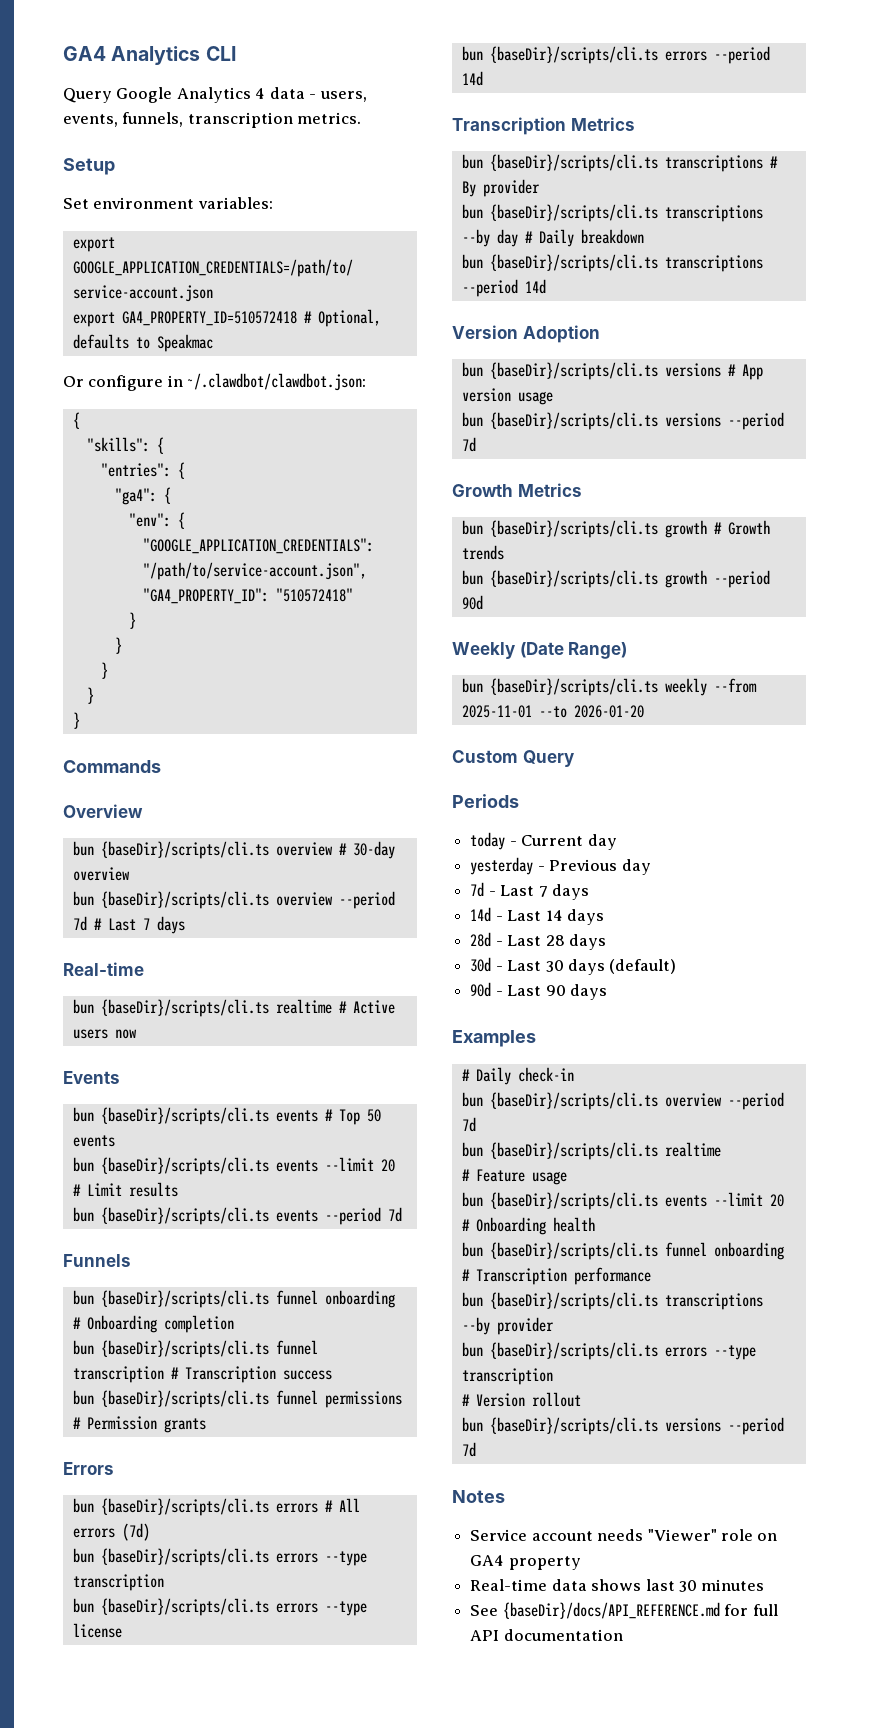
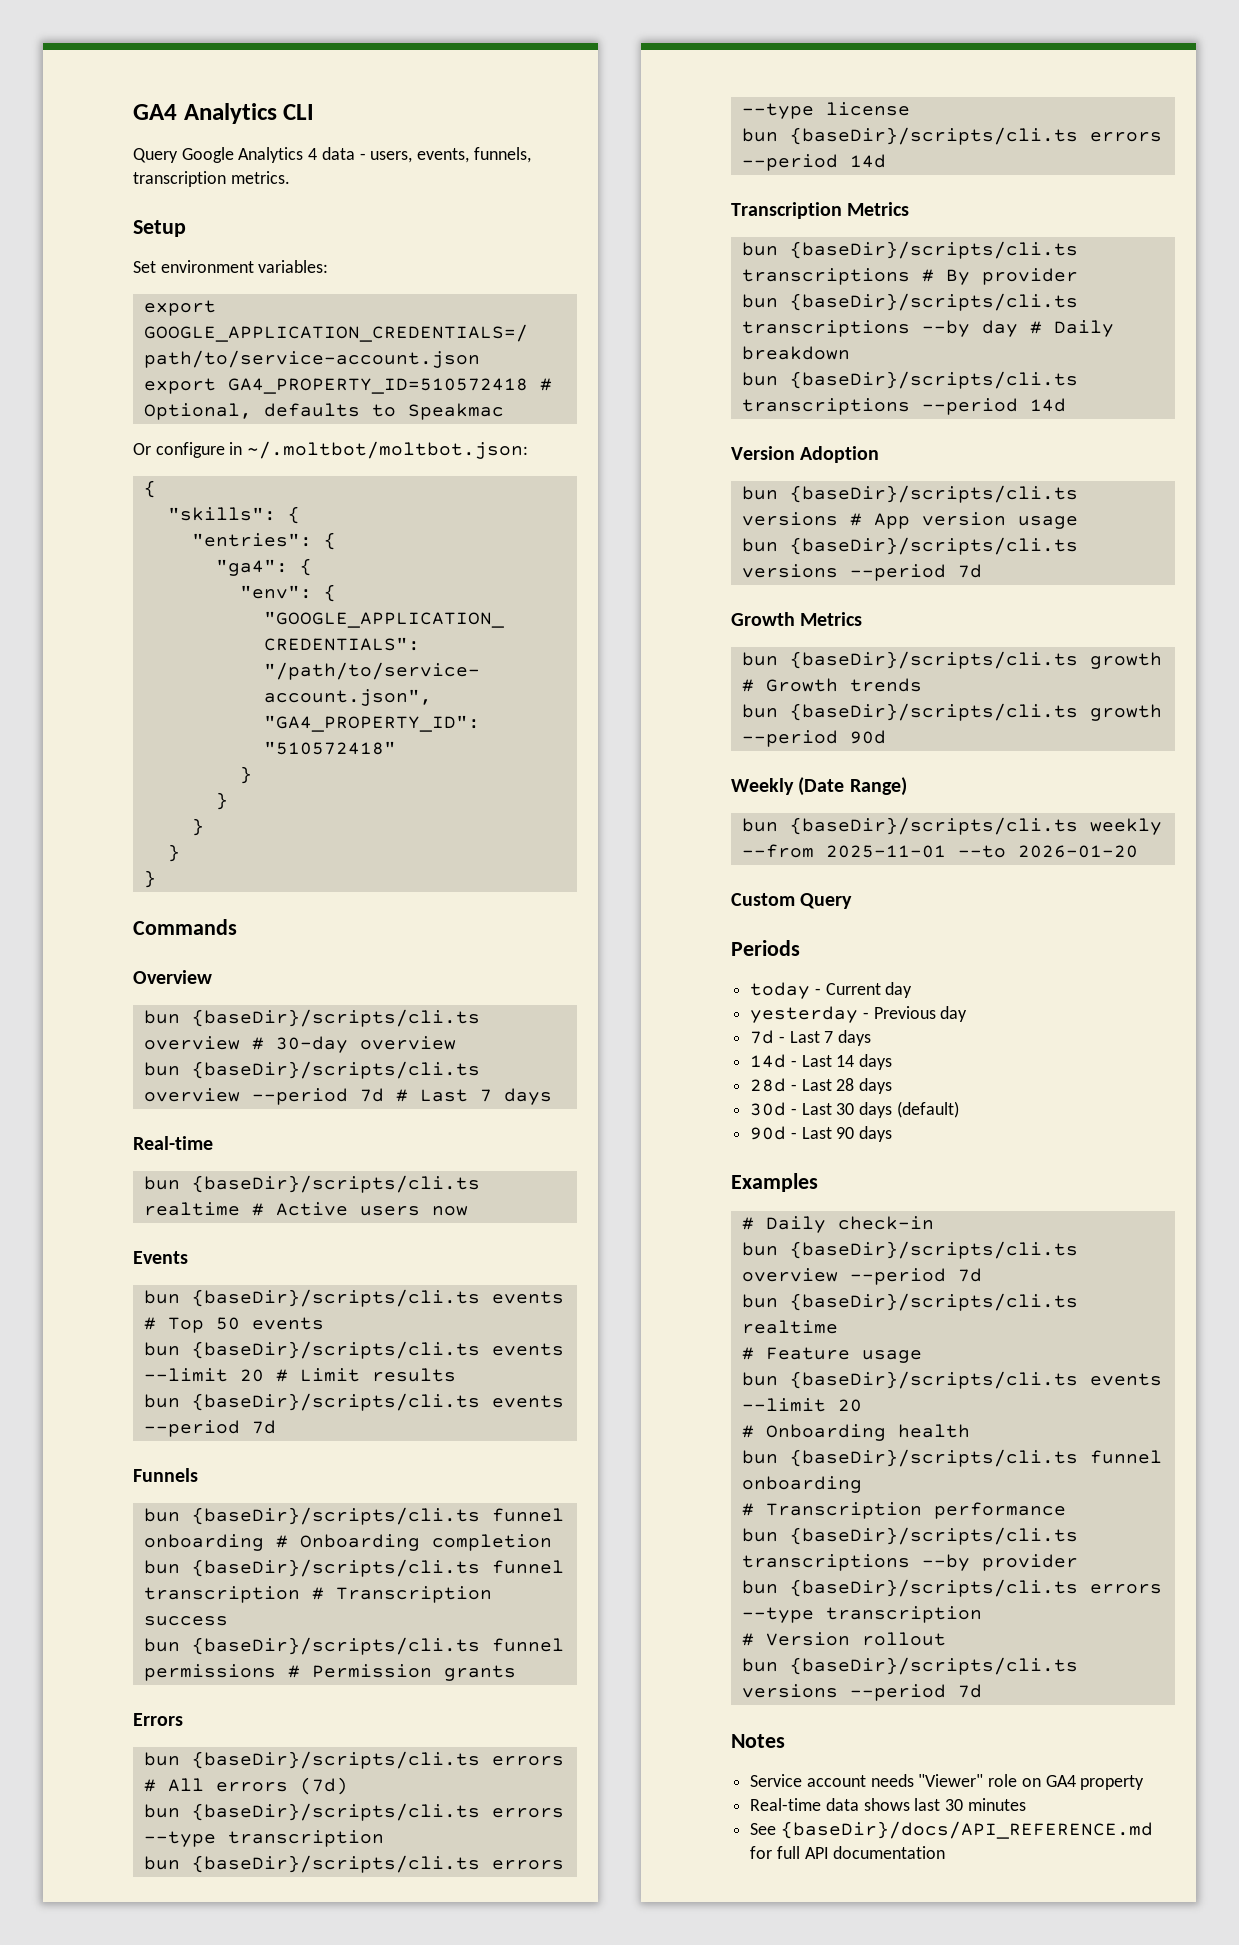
[187,373,367,391] ~/.clawdbot/clawdbot.json: -> [247,441,529,459] ~/.moltbot/moltbot.json:

